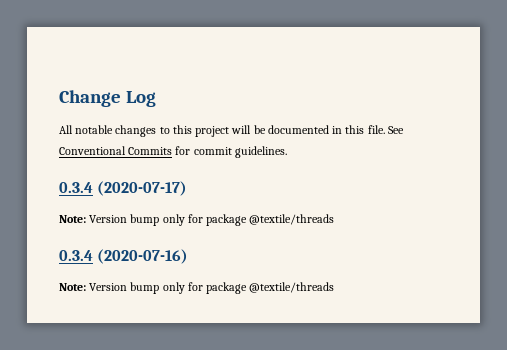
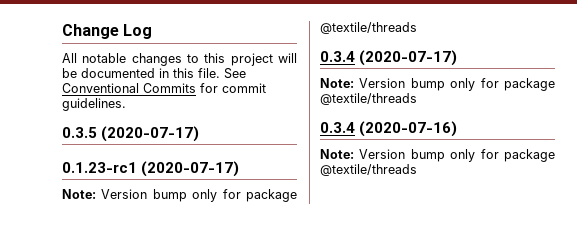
(287, 152) none -> [62,126,200,142] [62,161,240,177] [62,189,297,202] [320,22,417,34] // 0.3.5 (2020-07-17) // 0.1.23-rc1 (2020-07-17) // Note: Version bump only for package @textile/threads

